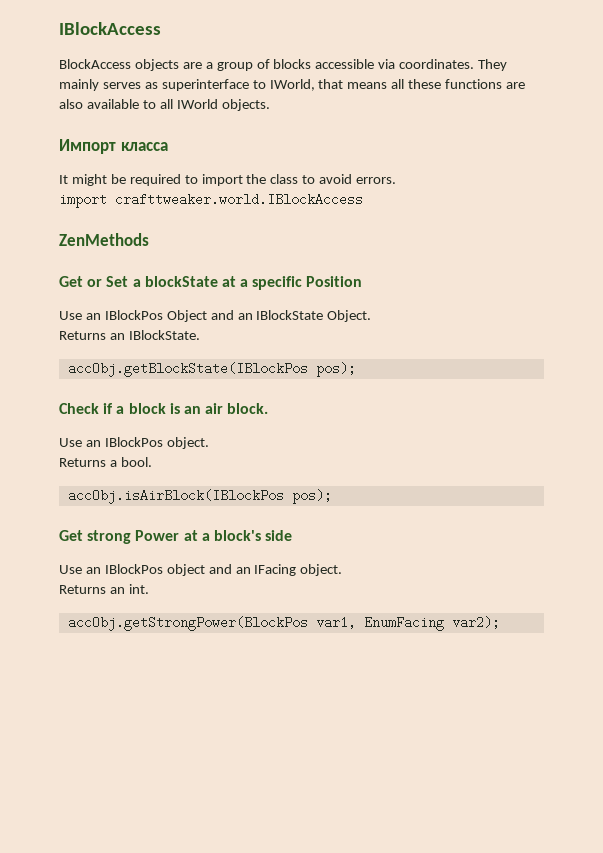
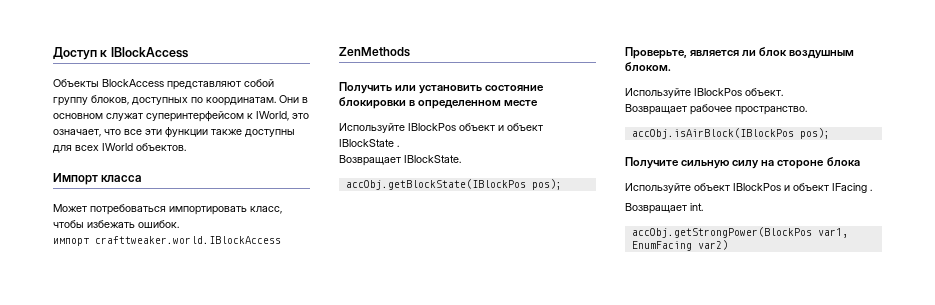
(59, 28) none -> [53,47,108,60] Доступ к
[59,59,508,71] [59,79,526,91] [59,99,270,111] [59,139,168,154] [59,174,397,186] [59,193,363,208] [59,233,149,246] [59,276,363,290] [59,310,372,322] [59,330,200,340] [67,362,356,377] [59,403,269,414] [59,437,209,449] [59,457,152,467] [67,489,332,504] [59,530,293,544] [59,564,343,576] [59,585,125,594] BlockAccess objects are a group of blocks accessible via coordinates. They mainly serves as superinterface to IWorld, that means all these functions are also available to all IWorld objects. // Импорт класса // It might be required to import the class to avoid errors. // import crafttweaker.world.IBlockAccess // ZenMethods // Get or Set a blockState at a specific Position // Use an IBlockPos Object and an IBlockState Object. // Returns an IBlockState. // accObj.getBlockState(IBlockPos pos); // Check if a block is an air block. // Use an IBlockPos object. // Returns a bool. // accObj.isAirBlock(IBlockPos pos); // Get strong Power at a block's side // Use an IBlockPos object and an IFacing object. // Returns an -> [53,79,274,90] [53,95,308,106] [53,111,309,122] [53,127,295,138] [53,143,186,153] [53,173,143,185] [53,204,282,215] [53,220,179,228] [53,236,281,246] [339,47,410,57] [339,82,545,94] [339,97,539,109] [339,123,543,133] [339,139,399,147] [339,155,461,166] [345,179,562,190] [625,47,855,59] [625,62,671,71] [625,88,783,98] [625,104,807,115] [631,128,830,139] [625,157,860,169] [625,183,872,193] [625,203,687,214] Объекты BlockAccess представляют собой группу блоков, доступных по координатам. Они в основном служат суперинтерфейсом к IWorld, это означает, что все эти функции также доступны для всех IWorld объектов. // Импорт класса // Может потребоваться импортировать класс, чтобы избежать ошибок. // импорт crafttweaker.world.IBlockAccess // ZenMethods // Получить или установить состояние блокировки в определенном месте // Используйте IBlockPos объект и объект IBlockState . // Возвращает IBlockState. // accObj.getBlockState(IBlockPos pos); // Проверьте, является ли блок воздушным блоком. // Используйте IBlockPos объект. // Возвращает рабочее пространство. // accObj.isAirBlock(IBlockPos pos); // Получите сильную силу на стороне блока // Используйте объект IBlockPos и объект IFacing . // Возвращает
[451,616,500,629] var2); -> [697,240,728,250] var2)

